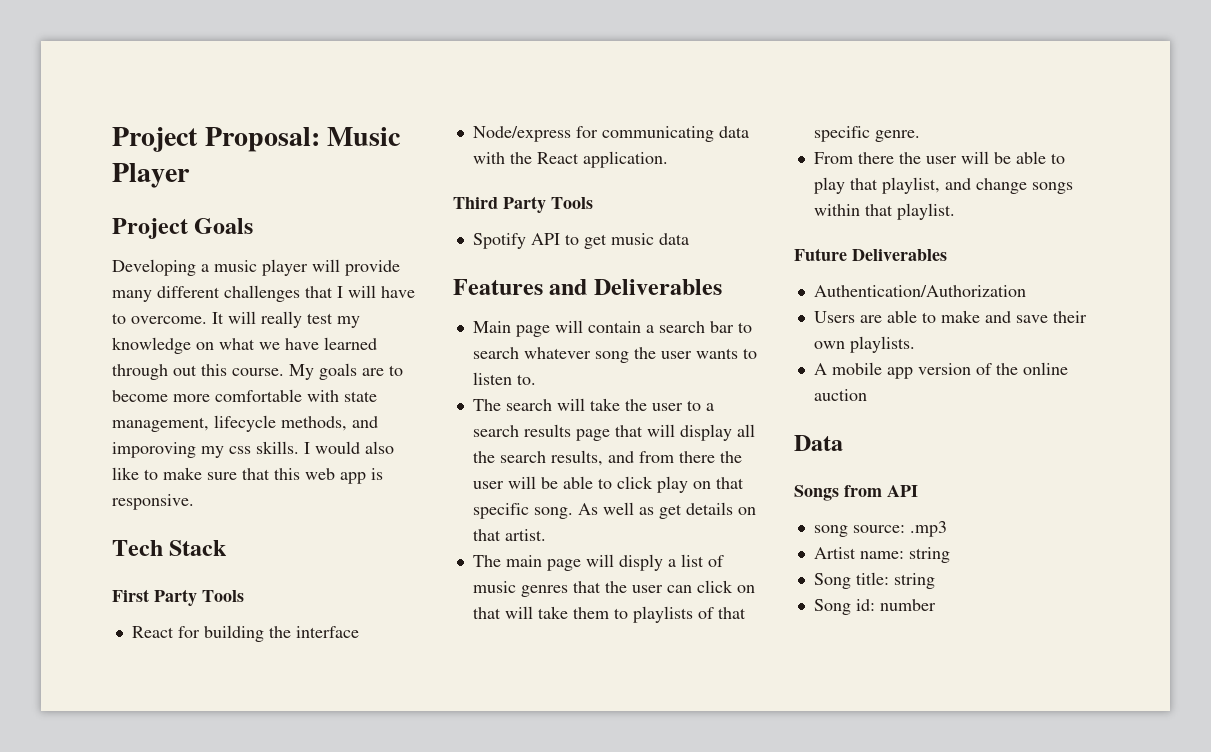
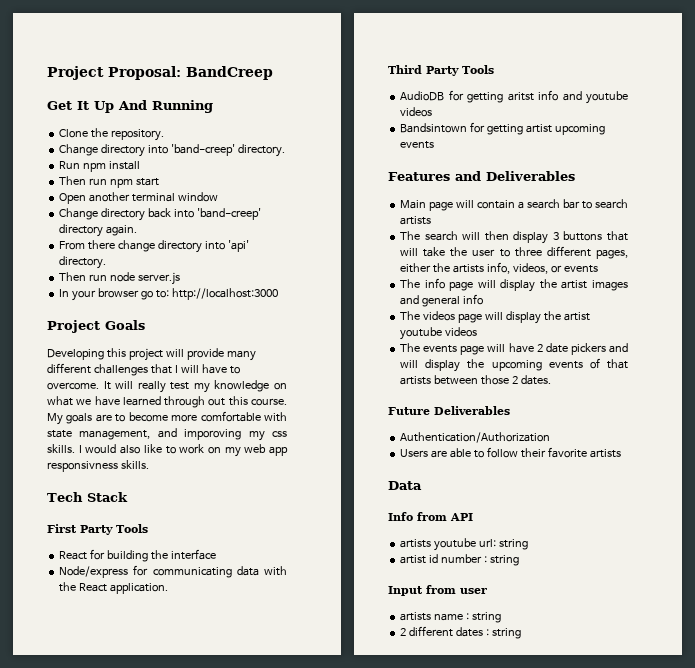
[327,127,402,146] [112,163,190,188] Music Player -> [186,66,273,80] [47,100,213,113] [59,128,165,141] [59,144,285,157] [59,161,141,172] [59,176,160,188] [59,192,219,204] [59,208,261,221] [59,224,138,237] [59,240,249,253] [59,256,107,269] [59,272,181,285] [59,288,278,301] BandCreep // Get It Up And Running // Clone the repository. // Change directory into 'band-creep' directory. // Run npm install // Then run npm start // Open another terminal window // Change directory back into 'band-creep' directory again. // From there change directory into 'api' directory. // Then run node server.js // In your browser go to: http://localhost:3000
[201,259,308,276] a music player -> [106,348,163,361] this project
[214,415,347,432] lifecycle methods, -> (151, 435) none
[163,467,383,484] [112,494,194,510] make sure that this web app is responsive. -> [179,444,288,457] [47,460,149,472] work on my web app responsivness skills.
[472,233,689,249] Spotify API to get music data -> [400,90,628,104] [400,107,433,117] [400,122,605,135] [400,141,435,149] AudioDB for getting aritst info and youtube videos // Bandsintown for getting artist upcoming events
[523,347,757,363] [472,372,536,385] [472,398,714,411] [472,424,755,441] [472,450,742,466] [472,476,744,493] [472,502,756,519] [472,529,546,541] [472,554,724,571] [472,580,755,597] [472,606,746,623] [813,126,920,142] [813,151,1065,164] [813,177,1073,194] [813,203,955,220] whatever song the user wants to listen to. // The search will take the user to a search results page that will display all the search results, and from there the user will be able to click play on that specific song. As well as get details on that artist. // The main page will disply a list of music genres that the user can click on that will take them to playlists of that specific genre. // From there the user will be able to play that playlist, and change songs within that playlist. -> [400,216,432,225] [400,231,628,244] [400,246,628,259] [400,262,598,274] [400,278,628,292] [400,294,484,307] [400,311,590,324] [400,327,478,340] [400,343,628,355] [400,358,628,372] [400,375,551,385] artists // The search will then display 3 buttons that will take the user to three different pages, either the artists info, videos, or events // The info page will display the artist images and general info // The videos page will display the artist youtube videos // The events page will have 2 date pickers and will display the upcoming events of that artists between those 2 dates.
[940,310,1087,323] [813,336,915,353] [813,362,1068,379] [813,389,867,401] make and save their own playlists. // A mobile app version of the online auction -> [486,447,621,458] follow their favorite artists
[794,485,839,501] Songs -> [388,512,413,521] Info
[813,521,947,537] [813,547,950,563] [813,572,935,589] [813,599,936,615] song source: .mp3 // Artist name: string // Song title: string // Song id: number -> [400,538,529,551] [400,554,519,566] [388,585,487,596] [400,612,502,623] [400,626,521,639] artists youtube url: string // artist id number : string // Input from user // artists name : string // 2 different dates : string

